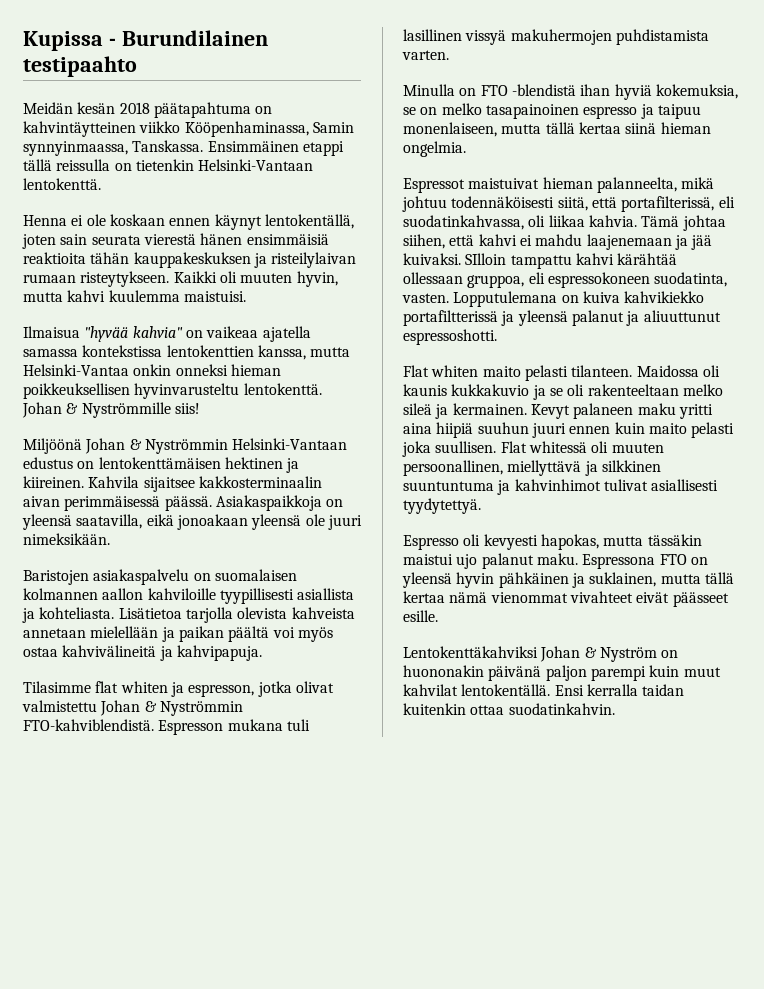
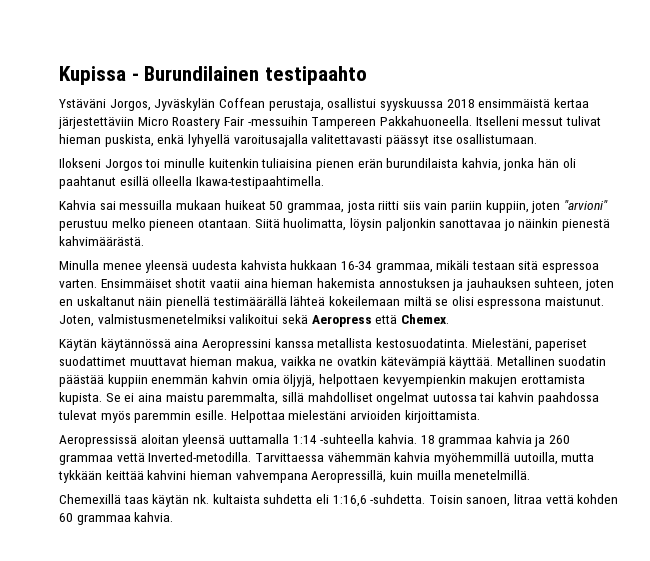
[23,102,273,118] [23,121,354,137] [23,140,344,156] [23,159,314,171] [23,178,101,190] [23,214,354,230] [22,233,329,249] [23,252,357,268] [23,271,338,287] [23,290,246,302] [23,326,311,342] [23,345,351,360] [23,364,281,376] [23,383,322,399] [22,402,200,418] [23,438,348,454] [23,457,300,473] [23,476,322,492] [23,495,344,511] [22,514,362,530] [23,533,110,545] [23,569,297,585] [23,588,355,604] [22,607,355,623] [23,626,333,642] [23,645,262,661] [23,681,334,697] [22,700,243,716] [23,719,310,735] [403,29,709,45] [402,50,449,60] [403,84,738,100] [403,103,701,119] [403,122,711,137] [403,141,466,157] [403,177,715,193] [402,196,735,212] [403,215,726,231] [403,234,713,250] [403,253,678,269] [403,272,728,288] [402,291,705,307] [403,310,721,326] [403,329,497,345] [403,365,720,381] [403,384,723,400] [403,403,713,419] [403,422,735,438] [402,441,664,457] [403,460,661,476] [403,479,719,495] [403,498,481,514] [403,534,702,550] [403,553,708,569] [402,572,734,588] [403,591,729,607] [403,610,438,622] [403,646,679,662] [403,665,721,681] [403,684,685,696] [403,703,615,715] Meidän kesän 2018 päätapahtuma on kahvintäytteinen viikko Kööpenhaminassa, Samin synnyinmaassa, Tanskassa. Ensimmäinen etappi tällä reissulla on tietenkin Helsinki-Vantaan lentokenttä. // Henna ei ole koskaan ennen käynyt lentokentällä, joten sain seurata vierestä hänen ensimmäisiä reaktioita tähän kauppakeskuksen ja risteilylaivan rumaan risteytykseen. Kaikki oli muuten hyvin, mutta kahvi kuulemma maistuisi. // Ilmaisua "hyvää kahvia" on vaikeaa ajatella samassa kontekstissa lentokenttien kanssa, mutta Helsinki-Vantaa onkin onneksi hieman poikkeuksellisen hyvinvarusteltu lentokenttä. Johan & Nyströmmille siis! // Miljöönä Johan & Nyströmmin Helsinki-Vantaan edustus on lentokenttämäisen hektinen ja kiireinen. Kahvila sijaitsee kakkosterminaalin aivan perimmäisessä päässä. Asiakaspaikkoja on yleensä saatavilla, eikä jonoakaan yleensä ole juuri nimeksikään. // Baristojen asiakaspalvelu on suomalaisen kolmannen aallon kahviloille tyypillisesti asiallista ja kohteliasta. Lisätietoa tarjolla olevista kahveista annetaan mielellään ja paikan päältä voi myös ostaa kahvivälineitä ja kahvipapuja. // Tilasimme flat whiten ja espresson, jotka olivat valmistettu Johan & Nyströmmin FTO-kahviblendistä. Espresson mukana tuli lasillinen vissyä makuhermojen puhdistamista varten. // Minulla on FTO -blendistä ihan hyviä kokemuksia, se on melko tasapainoinen espresso ja taipuu monenlaiseen, mutta tällä kertaa siinä hieman ongelmia. // Espressot maistuivat hieman palanneelta, mikä johtuu todennäköisesti siitä, että portafilterissä, eli suodatinkahvassa, oli liikaa kahvia. Tämä johtaa siihen, että kahvi ei mahdu laajenemaan ja jää kuivaksi. SIlloin tampattu kahvi kärähtää ollessaan gruppoa, eli espressokoneen suodatinta, vasten. Lopputulemana on kuiva kahvikiekko portafiltterissä ja yleensä palanut ja aliuuttunut espressoshotti. // Flat whiten maito pelasti tilanteen. Maidossa oli kaunis kukkakuvio ja se oli rakenteeltaan melko sileä ja kermainen. Kevyt palaneen maku yritti aina hiipiä suuhun juuri ennen kuin maito pelasti joka suullisen. Flat whitessä oli muuten persoonallinen, miellyttävä ja silkkinen suuntuntuma ja kahvinhimot tulivat asiallisesti tyydytettyä. // Espresso oli kevyesti hapokas, mutta tässäkin maistui ujo palanut maku. Espressona FTO on yleensä hyvin pähkäinen ja suklainen, mutta tällä kertaa nämä vienommat vivahteet eivät päässeet esille. // Lentokenttäkahviksi Johan & Nyström on huononakin päivänä paljon parempi kuin muut kahvilat lentokentällä. Ensi kerralla taidan kuitenkin ottaa suodatinkahvin. -> [59,98,589,111] [58,116,601,129] [59,134,538,147] [59,158,576,171] [59,176,324,189] [59,200,609,213] [59,218,611,231] [59,236,144,246] [59,260,600,273] [59,278,615,291] [59,296,605,309] [59,314,449,327] [59,338,588,351] [59,356,607,369] [59,374,585,387] [59,392,599,405] [58,410,480,423] [59,434,571,447] [59,452,595,465] [58,470,531,483] [59,494,619,507] [59,512,174,525] Ystäväni Jorgos, Jyväskylän Coffean perustaja, osallistui syyskuussa 2018 ensimmäistä kertaa järjestettäviin Micro Roastery Fair -messuihin Tampereen Pakkahuoneella. Itselleni messut tulivat hieman puskista, enkä lyhyellä varoitusajalla valitettavasti päässyt itse osallistumaan. // Ilokseni Jorgos toi minulle kuitenkin tuliaisina pienen erän burundilaista kahvia, jonka hän oli paahtanut esillä olleella Ikawa-testipaahtimella. // Kahvia sai messuilla mukaan huikeat 50 grammaa, josta riitti siis vain pariin kuppiin, joten "arvioni" perustuu melko pieneen otantaan. Siitä huolimatta, löysin paljonkin sanottavaa jo näinkin pienestä kahvimäärästä. // Minulla menee yleensä uudesta kahvista hukkaan 16-34 grammaa, mikäli testaan sitä espressoa varten. Ensimmäiset shotit vaatii aina hieman hakemista annostuksen ja jauhauksen suhteen, joten en uskaltanut näin pienellä testimäärällä lähteä kokeilemaan miltä se olisi espressona maistunut. Joten, valmistusmenetelmiksi valikoitui sekä Aeropress että Chemex. // Käytän käytännössä aina Aeropressini kanssa metallista kestosuodatinta. Mielestäni, paperiset suodattimet muuttavat hieman makua, vaikka ne ovatkin kätevämpiä käyttää. Metallinen suodatin päästää kuppiin enemmän kahvin omia öljyjä, helpottaen kevyempienkin makujen erottamista kupista. Se ei aina maistu paremmalta, sillä mahdolliset ongelmat uutossa tai kahvin paahdossa tulevat myös paremmin esille. Helpottaa mielestäni arvioiden kirjoittamista. // Aeropressissä aloitan yleensä uuttamalla 1:14 -suhteella kahvia. 18 grammaa kahvia ja 260 grammaa vettä Inverted-metodilla. Tarvittaessa vähemmän kahvia myöhemmillä uutoilla, mutta tykkään keittää kahvini hieman vahvempana Aeropressillä, kuin muilla menetelmillä. // Chemexillä taas käytän nk. kultaista suhdetta eli 1:16,6 -suhdetta. Toisin sanoen, litraa vettä kohden 60 grammaa kahvia.

